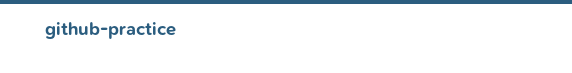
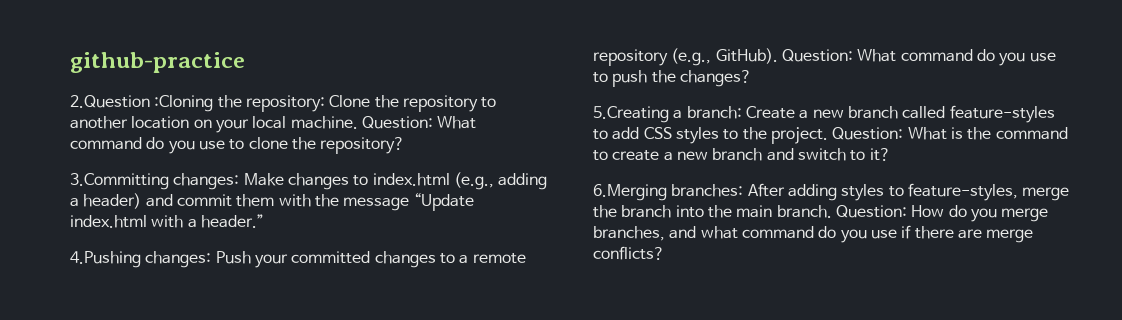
(176, 30) none -> [70,95,497,112] [70,116,477,133] [70,137,406,154] [70,172,548,190] [70,193,474,211] [70,214,264,228] [70,251,526,268] [593,48,1056,66] [593,70,752,87] [593,105,1055,123] [593,127,1068,144] [593,148,891,161] [593,183,1070,201] [593,205,1049,222] [593,225,1034,243] [593,246,665,260] // 2.Question :Cloning the repository: Clone the repository to another location on your local machine. Question: What command do you use to clone the repository? // 3.Committing changes: Make changes to index.html (e.g., adding a header) and commit them with the message “Update index.html with a header.” // 4.Pushing changes: Push your committed changes to a remote repository (e.g., GitHub). Question: What command do you use to push the changes? // 5.Creating a branch: Create a new branch called feature-styles to add CSS styles to the project. Question: What is the command to create a new branch and switch to it? // 6.Merging branches: After adding styles to feature-styles, merge the branch into the main branch. Question: How do you merge branches, and what command do you use if there are merge conflicts?

